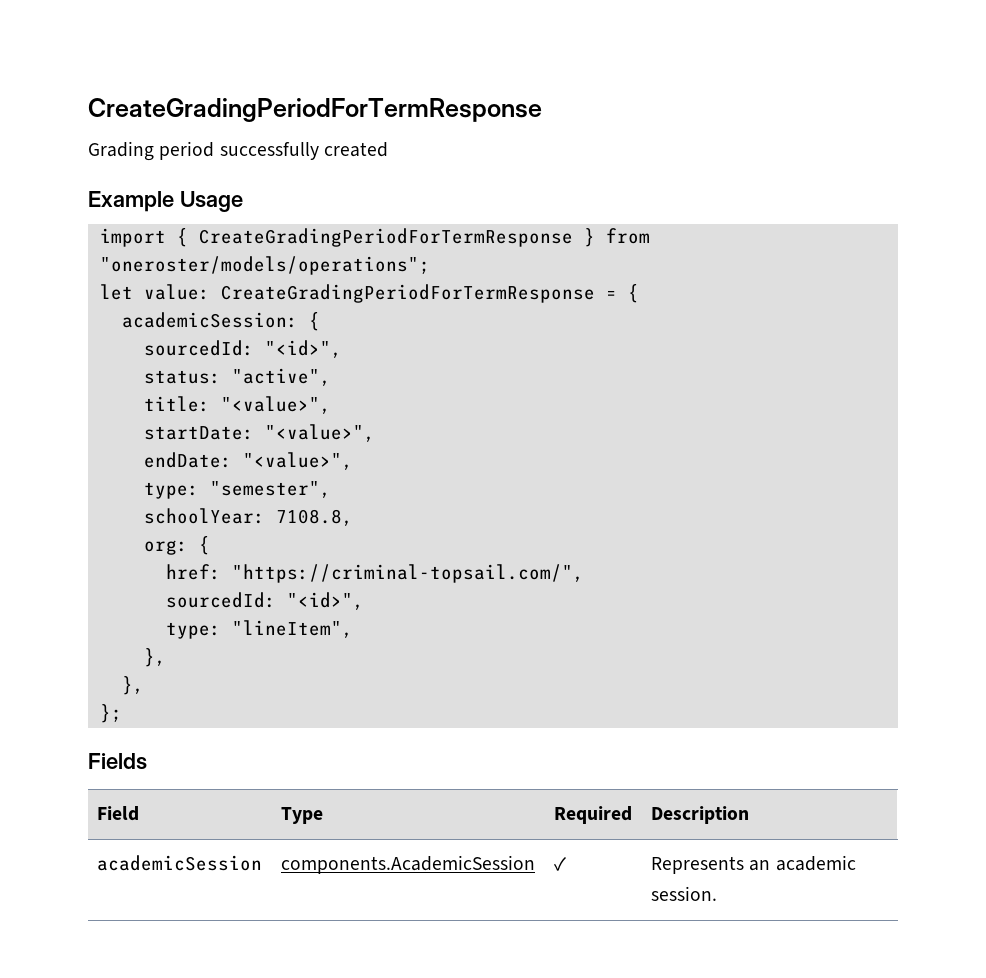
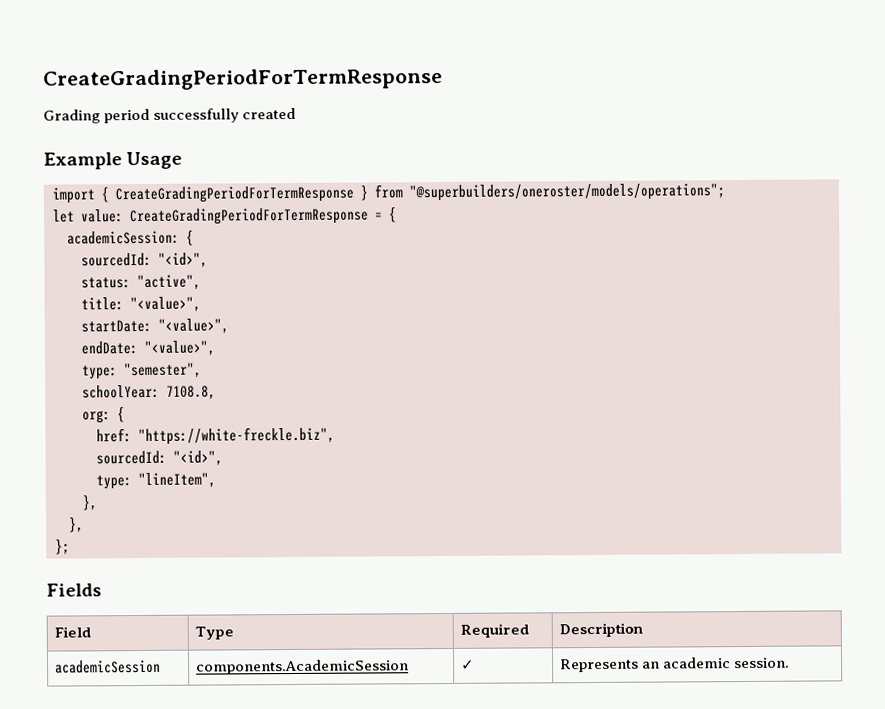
[99,256,430,275] "oneroster/models/operations"; -> [409,183,725,202] "@superbuilders/oneroster/models/operations";
[231,564,584,583] "https://criminal-topsail.com/", -> [138,426,335,446] "https://white-freckle.biz",

